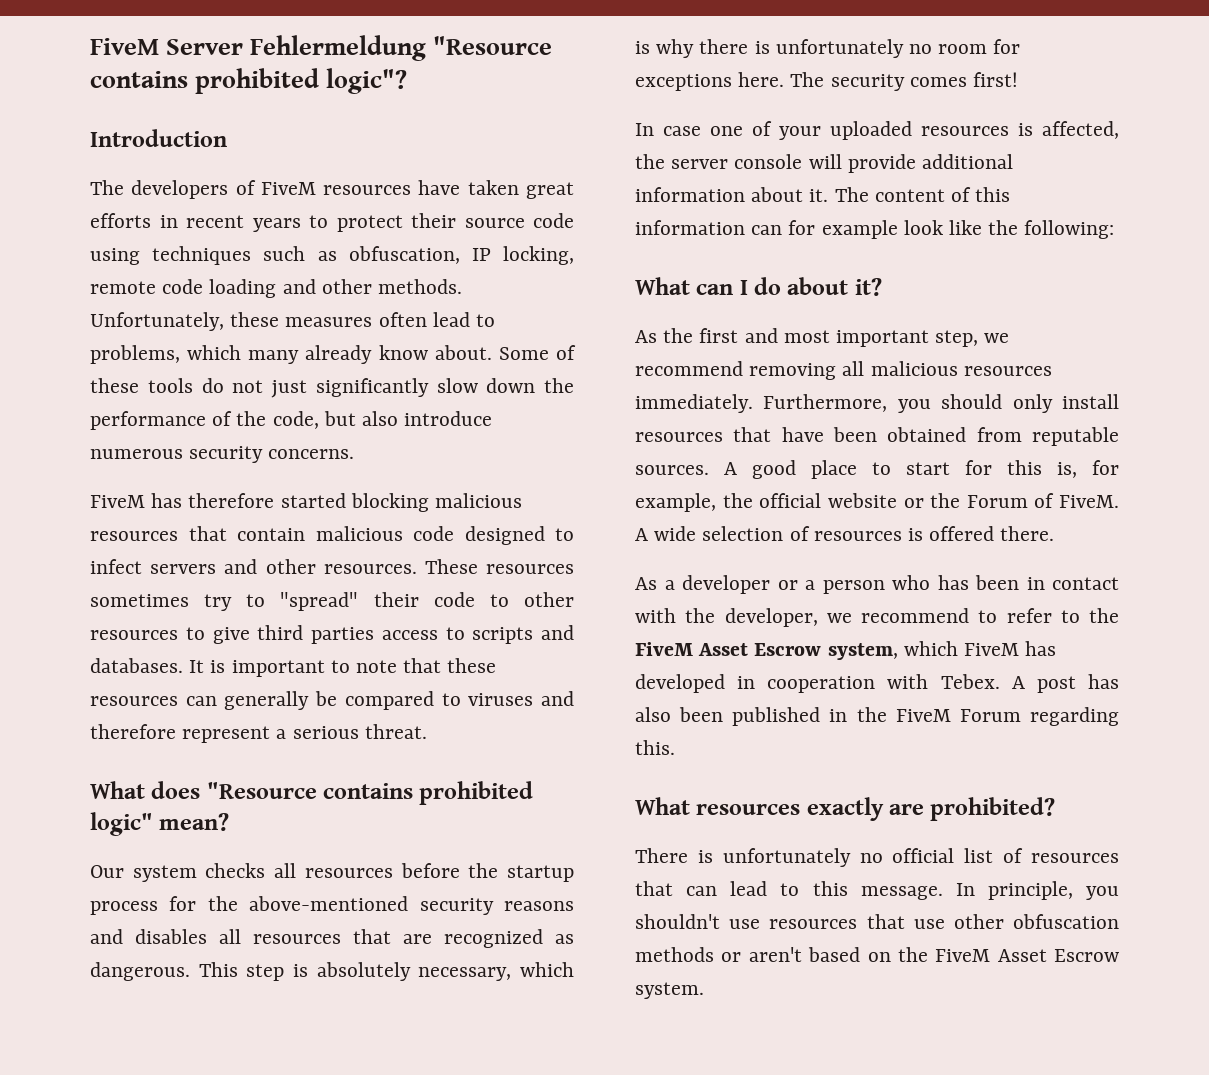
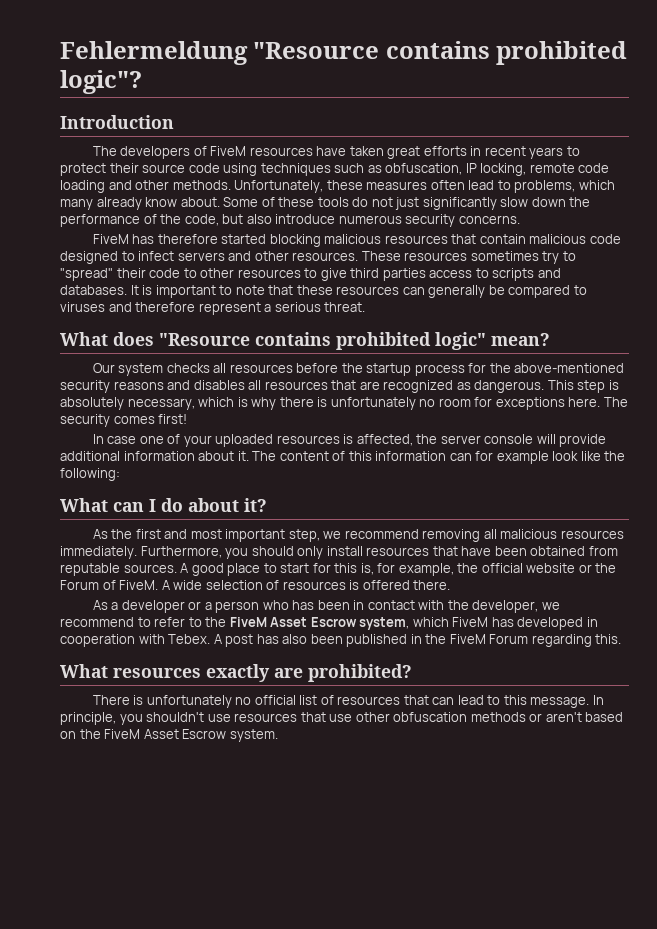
[90,38,243,55] FiveM Server -> (60, 53) none

